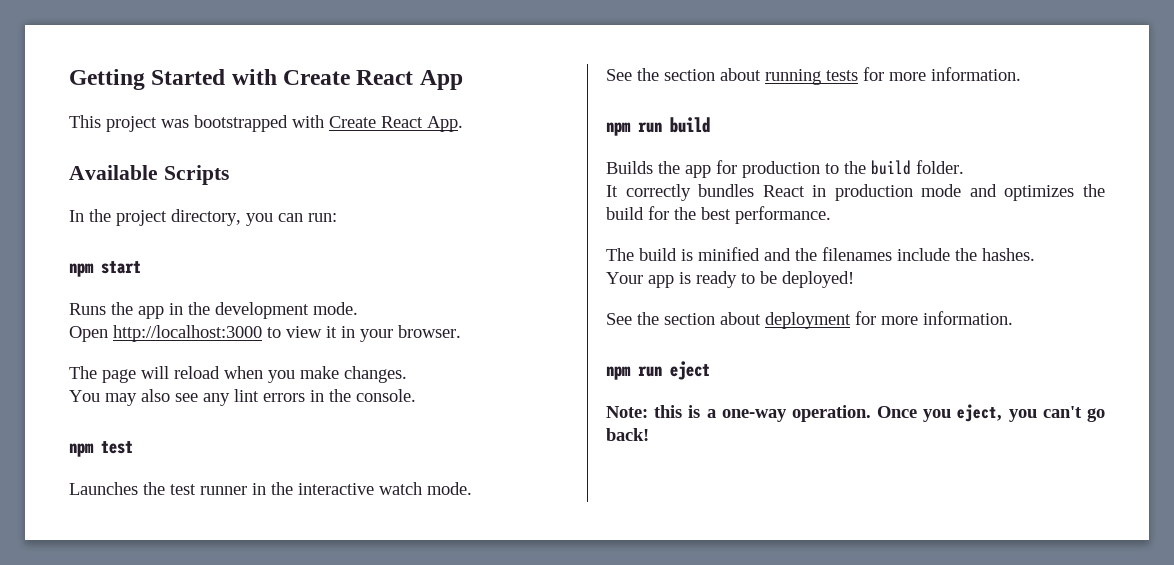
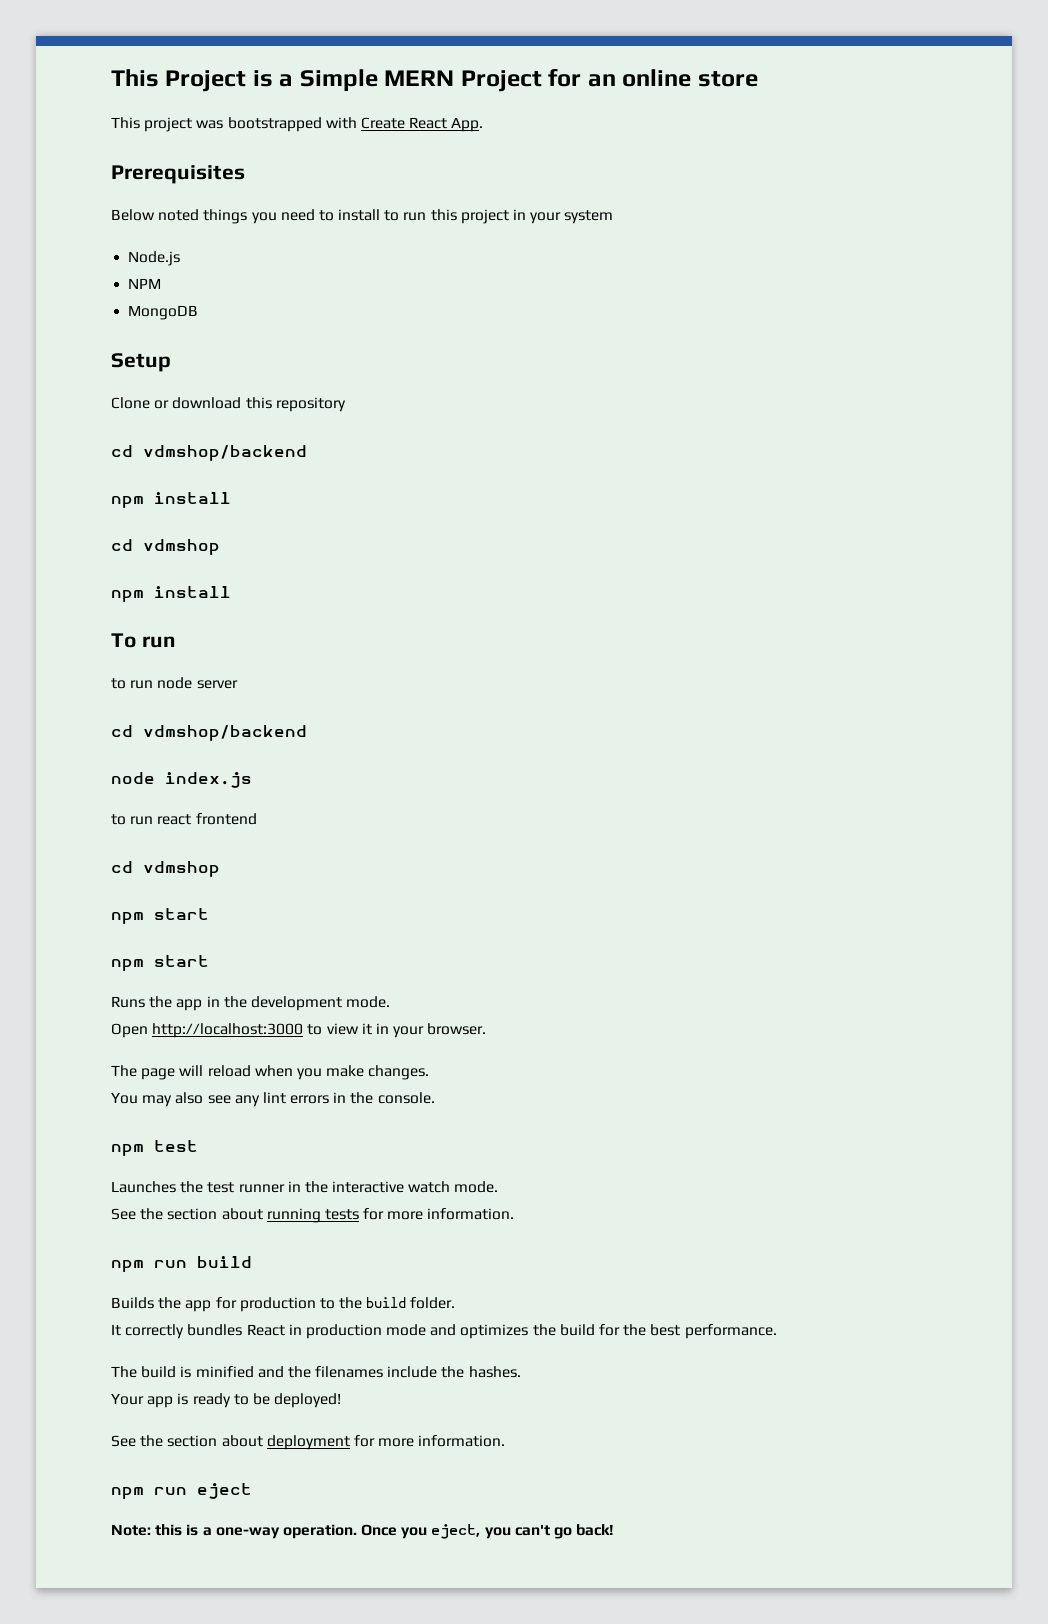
[69,69,463,90] Getting Started with Create React App -> [111,68,758,92] This Project is a Simple MERN Project for an online store
[69,165,229,185] [69,209,337,226] Available Scripts // In the project directory, you can run: -> [111,165,245,184] [111,209,614,224] [128,251,181,266] [128,278,162,289] [128,305,199,320] [111,353,171,372] [111,397,346,412] [111,445,307,461] [111,492,231,508] [111,539,220,555] [111,586,231,602] [111,633,176,648] [111,677,238,689] [111,725,307,741] [111,772,252,788] [111,813,257,825] [111,861,220,877] [111,908,209,924] Prerequisites // Below noted things you need to install to run this project in your system // Node.js // NPM // MongoDB // Setup // Clone or download this repository // cd vdmshop/backend // npm install // cd vdmshop // npm install // To run // to run node server // cd vdmshop/backend // node index.js // to run react frontend // cd vdmshop // npm start

